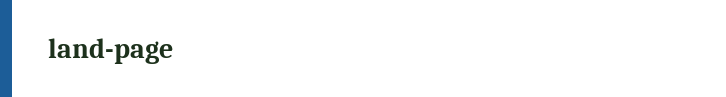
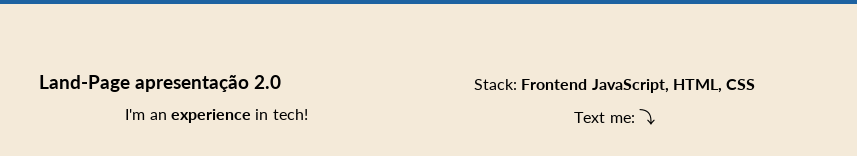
[48,38,173,64] land-page -> [39,75,281,92] [125,109,308,123] [473,79,756,93] [574,109,655,125] Land-Page apresentação 2.0 // I'm an experience in tech! // Stack: Frontend JavaScript, HTML, CSS // Text me: ⤵

